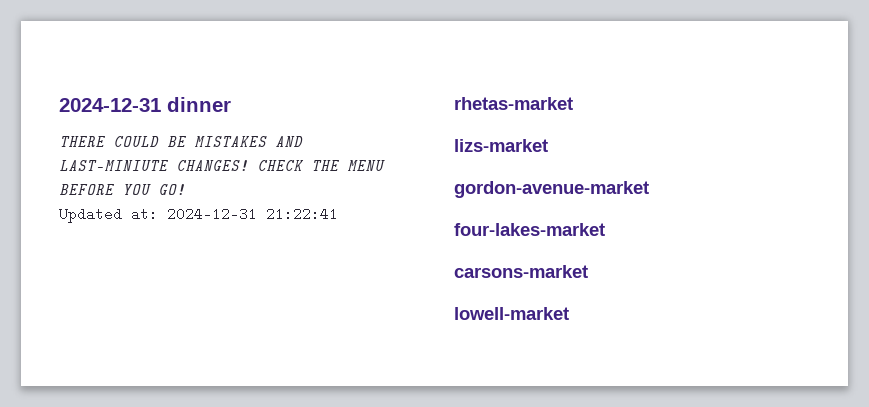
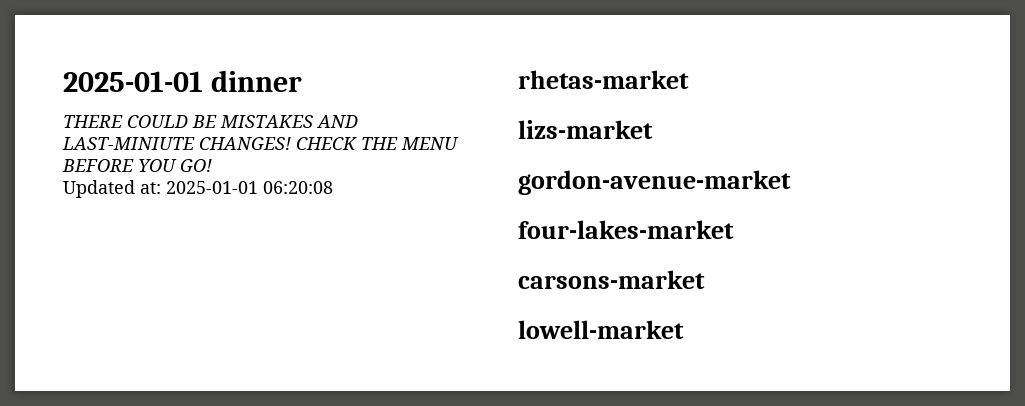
[59,98,161,112] 2024-12-31 -> [63,71,203,92] 2025-01-01
[167,207,338,221] 2024-12-31 21:22:41 -> [166,181,333,194] 2025-01-01 06:20:08

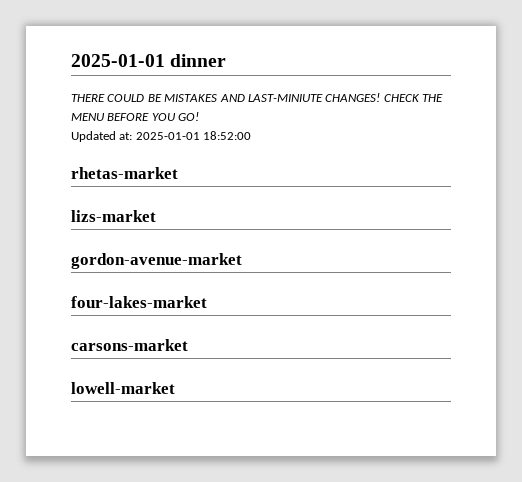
[263,181,333,194] 06:20:08 -> [203,131,252,140] 18:52:00

